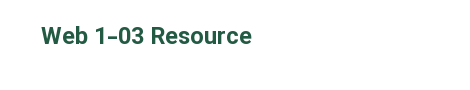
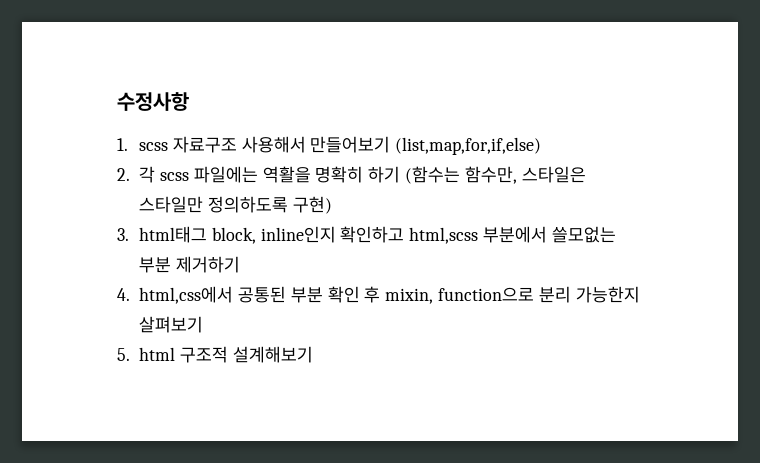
[41,26,252,44] Web 1-03 Resource -> [117,92,189,111] [117,136,542,155] [117,166,586,184] [139,196,332,214] [117,226,616,244] [138,256,240,273] [117,286,640,304] [139,316,203,333] [117,346,313,363] 수정사항 // 1. scss 자료구조 사용해서 만들어보기 (list,map,for,if,else) // 2. 각 scss 파일에는 역활을 명확히 하기 (함수는 함수만, 스타일은 스타일만 정의하도록 구현) // 3. html태그 block, inline인지 확인하고 html,scss 부분에서 쓸모없는 부분 제거하기 // 4. html,css에서 공통된 부분 확인 후 mixin, function으로 분리 가능한지 살펴보기 // 5. html 구조적 설계해보기

